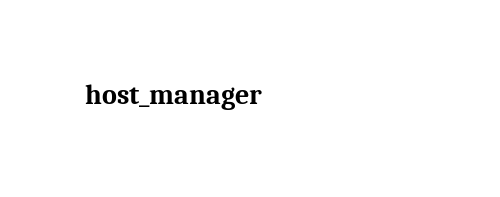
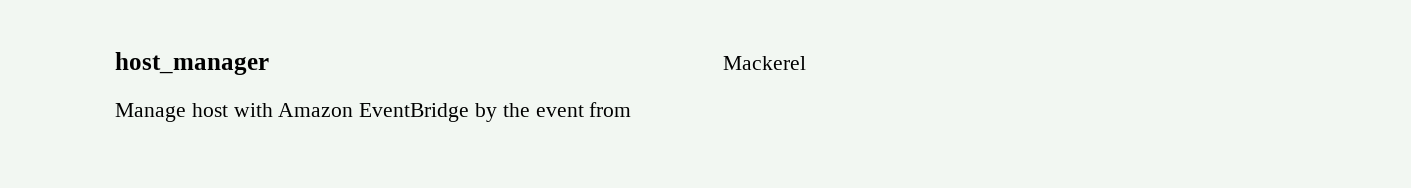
(262, 97) none -> [115,102,632,122] [723,56,806,70] // Manage host with Amazon EventBridge by the event from Mackerel

